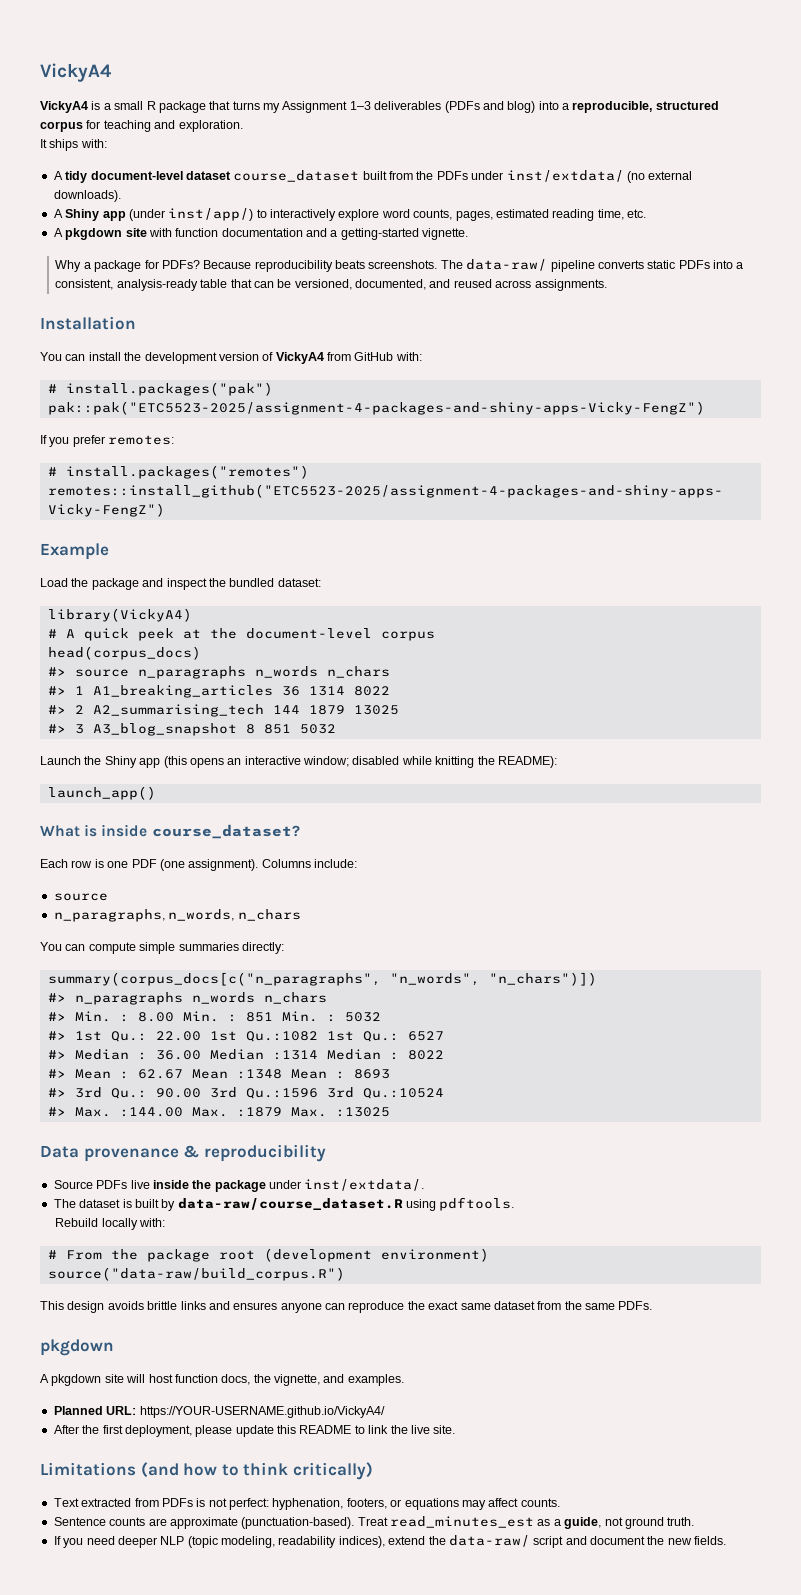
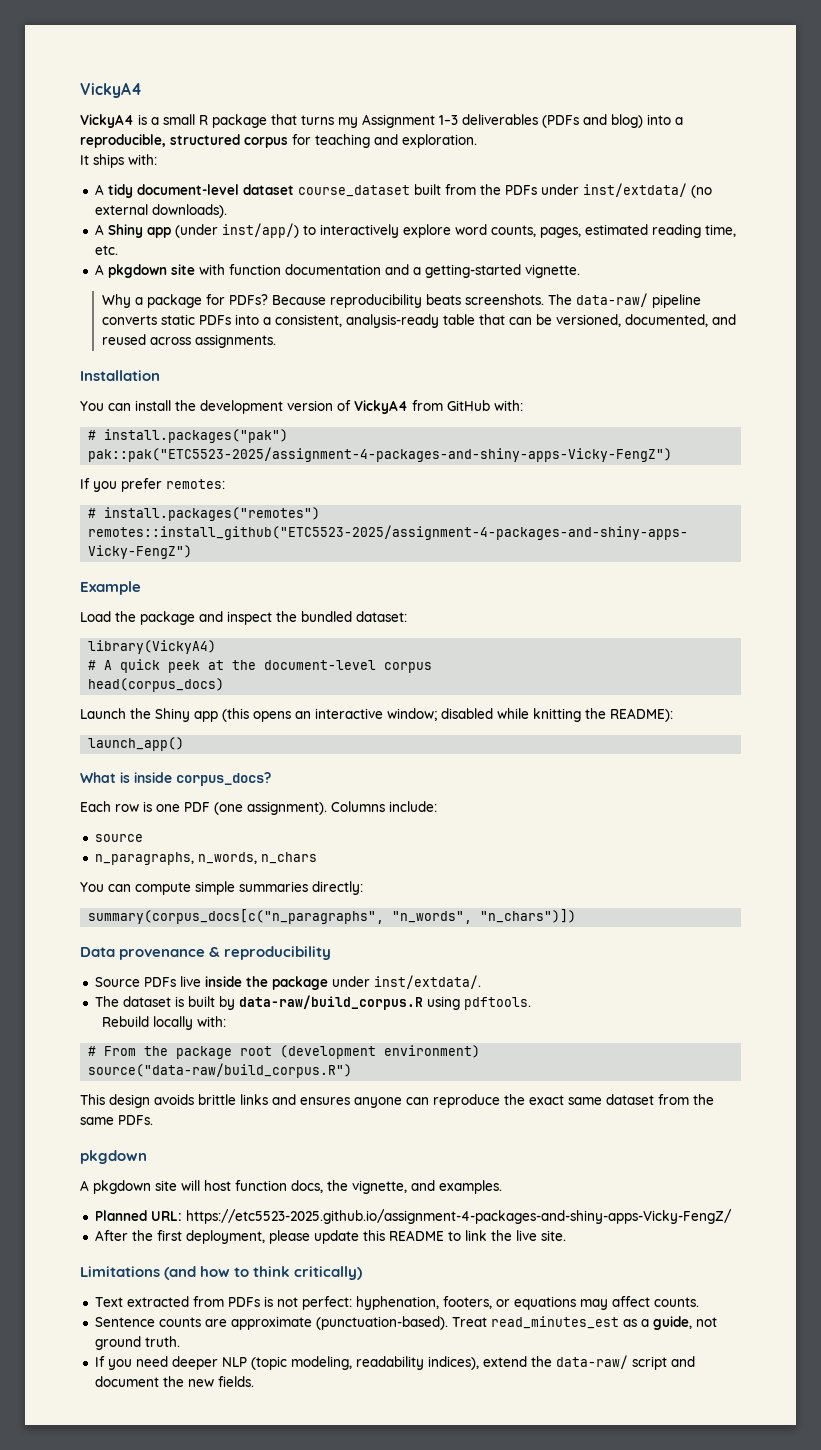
[47,666,390,679] [47,685,390,698] [47,704,399,717] [47,723,336,736] // #> source n_paragraphs n_words n_chars // #> 1 A1_breaking_articles 36 1314 8022 // #> 2 A2_summarising_tech 144 1879 13025 // #> 3 A3_blog_snapshot 8 851 5032 -> (225, 685) none
[151,824,300,839] course_dataset? -> [176,772,271,786] corpus_docs?
[47,992,327,1005] [47,1011,381,1022] [47,1031,444,1042] [47,1049,444,1060] [47,1069,390,1079] [47,1087,444,1099] [47,1107,390,1117] // #> n_paragraphs n_words n_chars // #> Min. : 8.00 Min. : 851 Min. : 5032 // #> 1st Qu.: 22.00 1st Qu.:1082 1st Qu.: 6527 // #> Median : 36.00 Median :1314 Median : 8022 // #> Mean : 62.67 Mean :1348 Mean : 8693 // #> 3rd Qu.: 90.00 3rd Qu.:1596 3rd Qu.:10524 // #> Max. :144.00 Max. :1879 Max. :13025 -> (577, 916) none
[177,1198,403,1210] data-raw/course_dataset.R -> [238,995,423,1010] data-raw/build_corpus.R
[139,1406,385,1418] https://YOUR-USERNAME.github.io/VickyA4/ -> [185,1209,732,1224] https://etc5523-2025.github.io/assignment-4-packages-and-shiny-apps-Vicky-FengZ/

